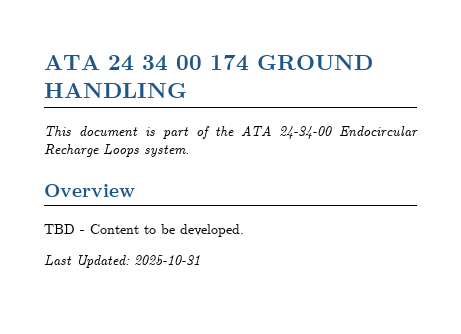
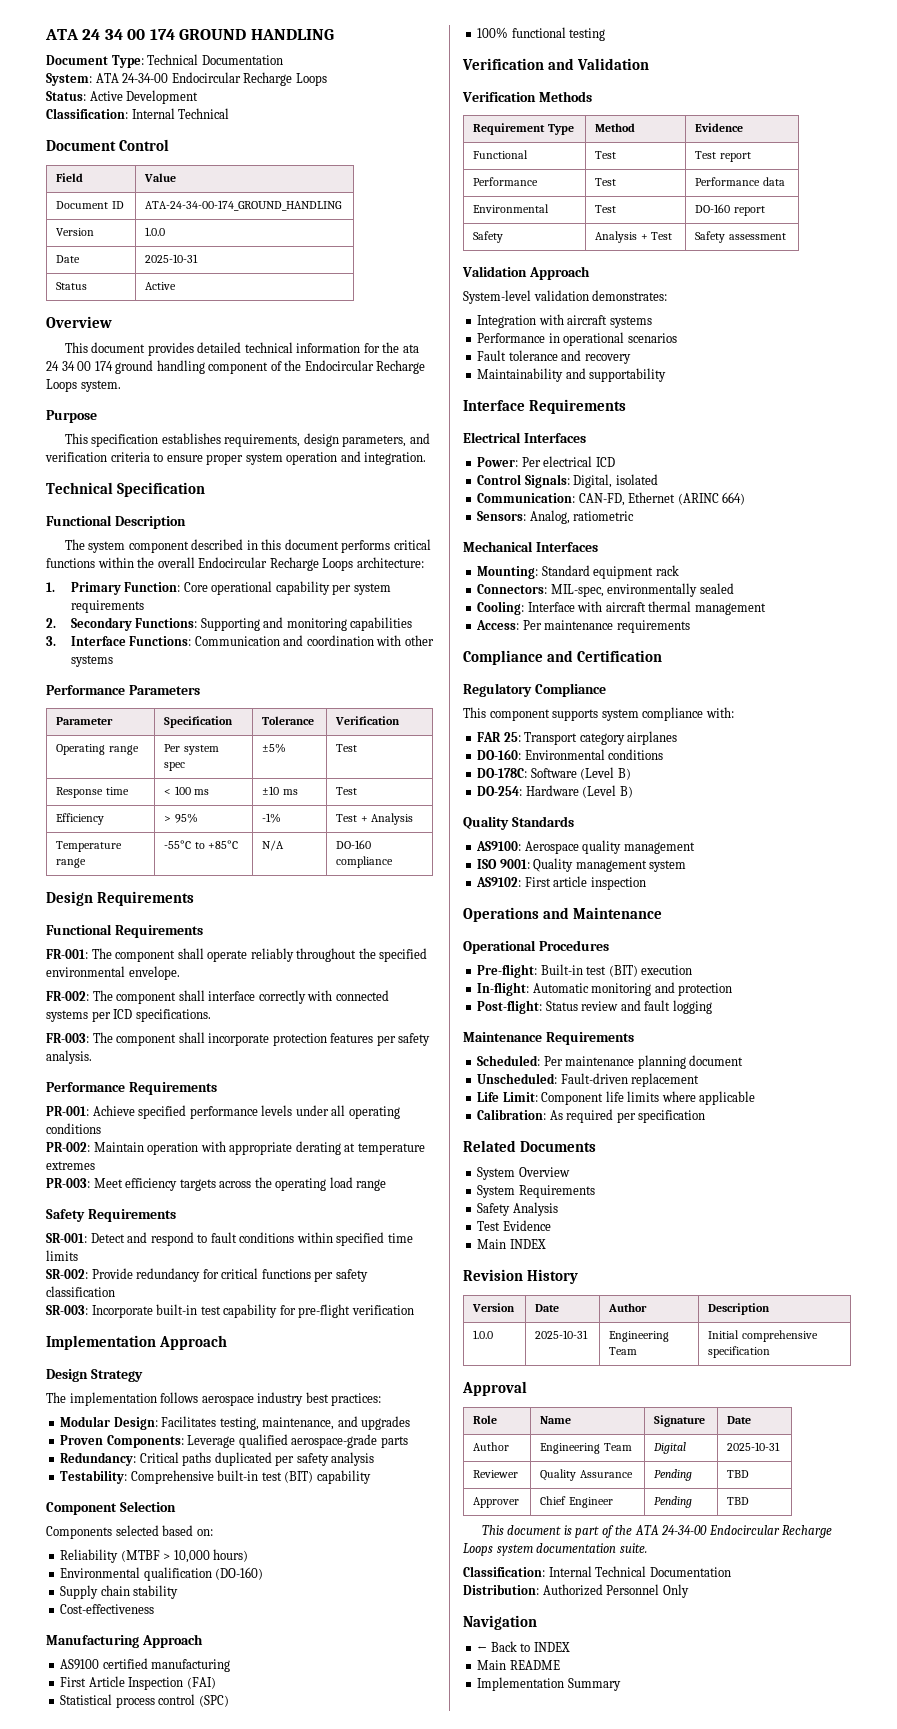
(187, 90) none -> [46,54,283,68] [46,72,327,86] [46,90,199,104] [46,108,230,119] [46,139,170,151] [56,173,84,182] [144,173,177,182] [56,201,124,209] [145,200,343,211] [56,228,95,236] [145,227,166,236] [56,255,81,263] [145,254,199,263] [56,282,88,290] [145,282,177,290] [46,316,112,328] [64,342,419,356] [46,360,426,374] [46,379,121,392] [46,410,97,423] [64,433,430,447] [45,451,427,465] [46,482,206,497] [46,515,186,529] [64,539,431,553] [46,557,424,571] [46,581,391,595] [70,600,144,613] [46,617,413,631] [46,635,434,646] [70,655,113,667] [46,685,200,695] [56,717,114,725] [164,716,234,728] [262,716,315,725] [335,716,401,725] [56,744,139,755] [164,744,219,755] [164,762,186,771] [262,743,287,753] [336,744,358,752] [56,787,129,798] [164,786,209,795] [262,786,298,795] [336,787,358,795] [56,813,105,825] [164,813,198,823] [262,813,282,823] [336,813,413,825] [56,841,123,852] [56,858,87,868] [164,840,238,849] [262,840,285,851] [336,840,372,849] [336,856,394,868] [46,891,195,906] [46,924,203,938] [46,948,428,962] [46,966,180,980] [46,990,389,1004] [46,1009,211,1022] [46,1032,431,1046] [46,1050,92,1064] [46,1082,217,1095] [46,1105,400,1119] [46,1123,101,1134] [46,1141,425,1155] [46,1161,95,1170] [46,1177,387,1191] [46,1209,176,1222] [46,1232,413,1246] [46,1250,78,1261] [46,1268,368,1282] [46,1286,115,1297] [46,1304,414,1318] [46,1335,228,1350] [46,1369,143,1382] [46,1392,382,1406] [60,1416,411,1430] [60,1434,408,1448] [60,1452,375,1466] [60,1470,371,1484] [46,1501,176,1515] [46,1525,213,1539] [60,1549,249,1563] [60,1567,264,1581] [60,1585,179,1599] [60,1604,155,1614] [46,1634,203,1648] [60,1658,231,1672] [60,1676,216,1690] [60,1694,229,1708] [477,27,606,41] [462,58,650,70] [462,91,592,102] [473,123,574,135] [595,123,636,132] [695,123,744,132] [473,150,529,159] [595,151,617,159] [695,151,751,162] [473,177,539,186] [595,178,617,186] [695,177,785,186] [473,204,550,213] [595,205,617,213] [695,204,765,216] [473,231,504,243] [595,231,672,243] [695,231,786,243] [462,266,590,280] [463,290,668,304] [477,314,652,328] [477,332,677,346] [477,350,631,364] [477,368,667,382] [463,399,627,414] [463,432,586,443] [477,456,615,467] [477,474,658,488] [477,492,746,506] [477,510,635,524] [463,541,598,552] [477,565,679,579] [477,583,734,597] [477,601,766,615] [476,620,690,633] [463,650,663,665] [463,683,606,697] [463,707,734,721] [477,731,678,745] [477,749,664,760] [477,767,631,780] [477,785,633,798] [463,816,574,830] [476,840,695,854] [477,858,687,872] [476,876,646,890] [463,907,663,922] [463,940,609,954] [477,964,693,978] [477,982,733,996] [477,1000,712,1014] [463,1032,634,1045] [477,1055,744,1069] [477,1073,700,1087] [477,1091,756,1105] [477,1109,706,1123] [463,1140,597,1152] [477,1167,570,1180] [477,1185,595,1198] [477,1202,558,1216] [477,1220,551,1231] [477,1239,546,1249] [463,1269,579,1284] [472,1303,516,1312] [535,1304,560,1312] [608,1303,648,1312] [708,1303,771,1315] [473,1330,494,1339] [535,1330,589,1339] [609,1331,670,1342] [609,1347,638,1355] [708,1330,818,1342] [708,1346,771,1358] [462,1381,527,1396] [473,1415,498,1424] [540,1416,572,1424] [654,1415,706,1427] [727,1416,752,1424] [473,1442,510,1451] [540,1443,632,1454] [653,1442,687,1454] [727,1442,781,1451] [473,1470,519,1478] [540,1469,633,1481] [654,1469,693,1481] [727,1470,750,1478] [473,1497,520,1508] [540,1496,613,1508] [654,1496,693,1508] [727,1497,750,1505] // Document Type: Technical Documentation // System: ATA 24-34-00 Endocircular Recharge Loops // Status: Active Development // Classification: Internal Technical // Document Control // Field | Value // Document ID | ATA-24-34-00-174_GROUND_HANDLING // Version | 1.0.0 // Date | 2025-10-31 // Status | Active // Overview // This document provides detailed technical information for the ata 24 34 00 174 ground handling component of the Endocircular Recharge Loops system. // Purpose // This specification establishes requirements, design parameters, and verification criteria to ensure proper system operation and integration. // Technical Specification // Functional Description // The system component described in this document performs critical functions within the overall Endocircular Recharge Loops architecture: // 1. Primary Function: Core operational capability per system requirements // 2. Secondary Functions: Supporting and monitoring capabilities // 3. Interface Functions: Communication and coordination with other systems // Performance Parameters // Parameter | Specification | Tolerance | Verification // Operating range | Per system spec | ±5% | Test // Response time | < 100 ms | ±10 ms | Test // Efficiency | > 95% | -1% | Test + Analysis // Temperature range | -55°C to +85°C | N/A | DO-160 compliance // Design Requirements // Functional Requirements // FR-001: The component shall operate reliably throughout the specified environmental envelope. // FR-002: The component shall interface correctly with connected systems per ICD specifications. // FR-003: The component shall incorporate protection features per safety analysis. // Performance Requirements // PR-001: Achieve specified performance levels under all operating conditions // PR-002: Maintain operation with appropriate derating at temperature extremes // PR-003: Meet efficiency targets across the operating load range // Safety Requirements // SR-001: Detect and respond to fault conditions within specified time limits // SR-002: Provide redundancy for critical functions per safety classification // SR-003: Incorporate built-in test capability for pre-flight verification // Implementation Approach // Design Strategy // The implementation follows aerospace industry best practices: // Modular Design: Facilitates testing, maintenance, and upgrades // Proven Components: Leverage qualified aerospace-grade parts // Redundancy: Critical paths duplicated per safety analysis // Testability: Comprehensive built-in test (BIT) capability // Component Selection // Components selected based on: // Reliability (MTBF > 10,000 hours) // Environmental qualification (DO-160) // Supply chain stability // Cost-effectiveness // Manufacturing Approach // AS9100 certified manufacturing // First Article Inspection (FAI) // Statistical process control (SPC) // 100% functional testing // Verification and Validation // Verification Methods // Requirement Type | Method | Evidence // Functional | Test | Test report // Performance | Test | Performance data // Environmental | Test | DO-160 report // Safety | Analysis + Test | Safety assessment // Validation Approach // System-level validation demonstrates: // Integration with aircraft systems // Performance in operational scenarios // Fault tolerance and recovery // Maintainability and supportability // Interface Requirements // Electrical Interfaces // Power: Per electrical ICD // Control Signals: Digital, isolated // Communication: CAN-FD, Ethernet (ARINC 664) // Sensors: Analog, ratiometric // Mechanical Interfaces // Mounting: Standard equipment rack // Connectors: MIL-spec, environmentally sealed // Cooling: Interface with aircraft thermal management // Access: Per maintenance requirements // Compliance and Certification // Regulatory Compliance // This component supports system compliance with: // FAR 25: Transport category airplanes // DO-160: Environmental conditions // DO-178C: Software (Level B) // DO-254: Hardware (Level B) // Quality Standards // AS9100: Aerospace quality management // ISO 9001: Quality management system // AS9102: First article inspection // Operations and Maintenance // Operational Procedures // Pre-flight: Built-in test (BIT) execution // In-flight: Automatic monitoring and protection // Post-flight: Status review and fault logging // Maintenance Requirements // Scheduled: Per maintenance planning document // Unscheduled: Fault-driven replacement // Life Limit: Component life limits where applicable // Calibration: As required per specification // Related Documents // System Overview // System Requirements // Safety Analysis // Test Evidence // Main INDEX // Revision History // Version | Date | Author | Description // 1.0.0 | 2025-10-31 | Engineering Team | Initial comprehensive specification // Approval // Role | Name | Signature | Date // Author | Engineering Team | Digital | 2025-10-31 // Reviewer | Quality Assurance | Pending | TBD // Approver | Chief Engineer | Pending | TBD
[144,145,189,157] [44,184,135,197] [44,224,244,237] [44,255,200,268] system. // Overview // TBD - Content to be developed. // Last Updated: 2025-10-31 -> [496,1543,647,1556] [463,1566,731,1577] [463,1584,689,1598] [463,1615,537,1630] [477,1641,570,1652] [477,1660,560,1670] [477,1677,621,1691] system documentation suite. // Classification: Internal Technical Documentation // Distribution: Authorized Personnel Only // Navigation // ← Back to INDEX // Main README // Implementation Summary

